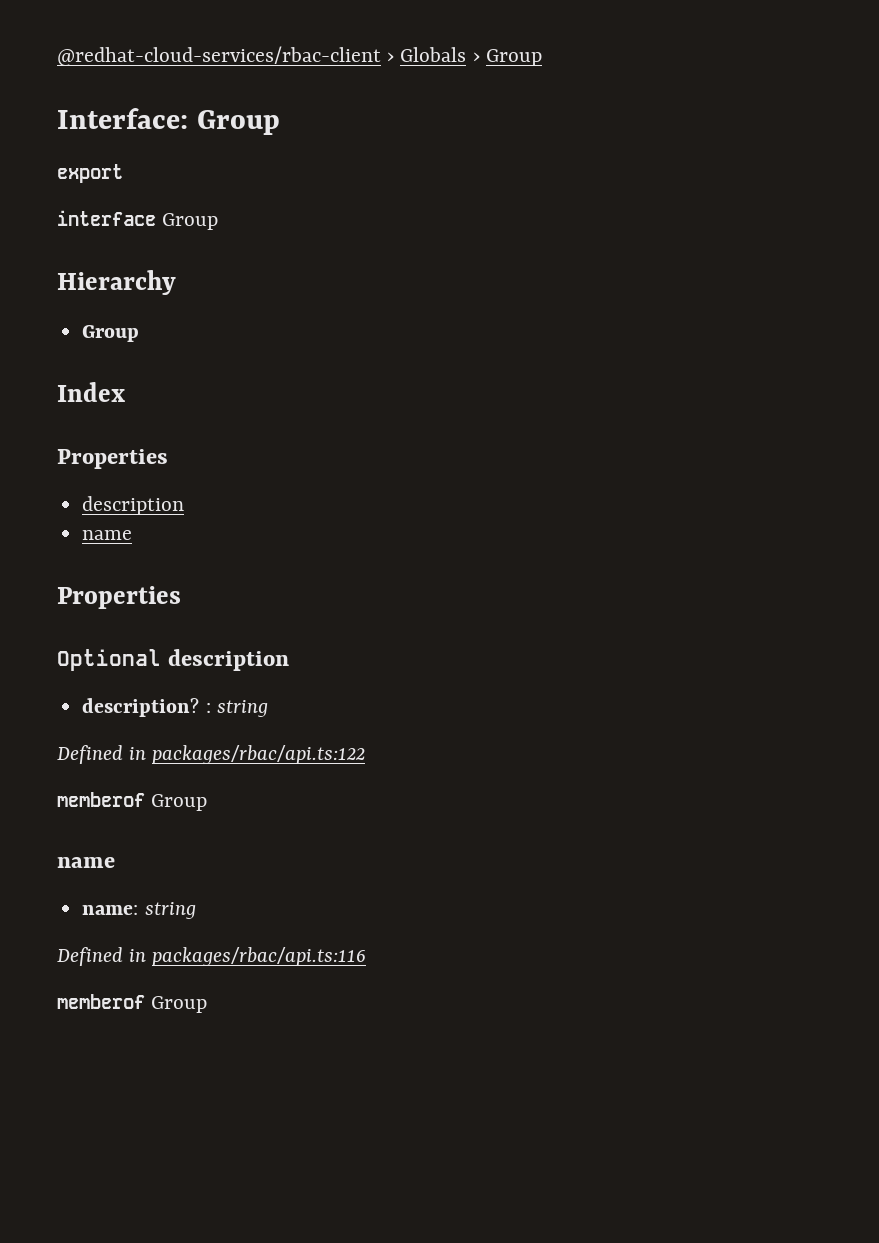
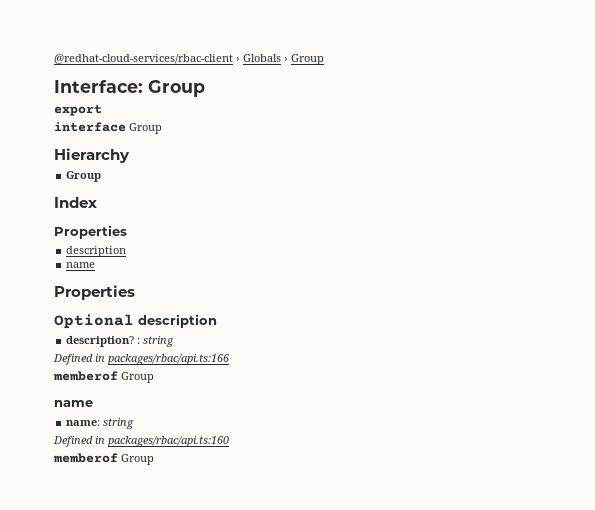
[152,745,366,764] packages/rbac/api.ts:122 -> [107,354,230,365] packages/rbac/api.ts:166
[152,947,367,966] packages/rbac/api.ts:116 -> [107,436,229,447] packages/rbac/api.ts:160

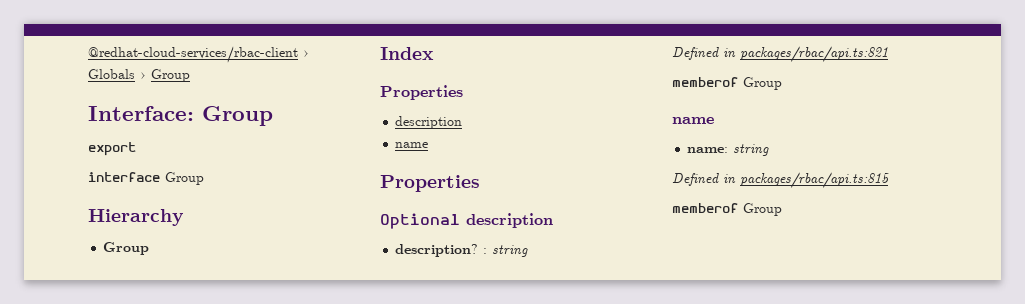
[107,354,230,365] packages/rbac/api.ts:166 -> [740,46,888,62] packages/rbac/api.ts:821
[107,436,229,447] packages/rbac/api.ts:160 -> [740,172,889,188] packages/rbac/api.ts:815

